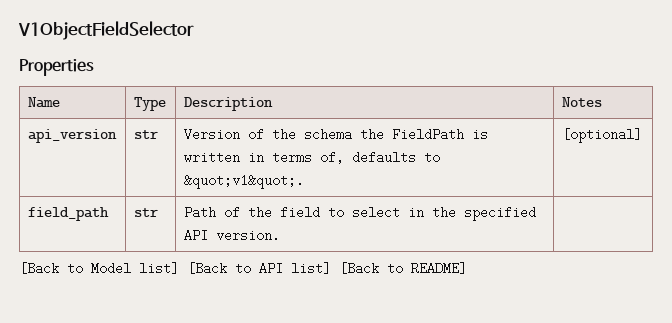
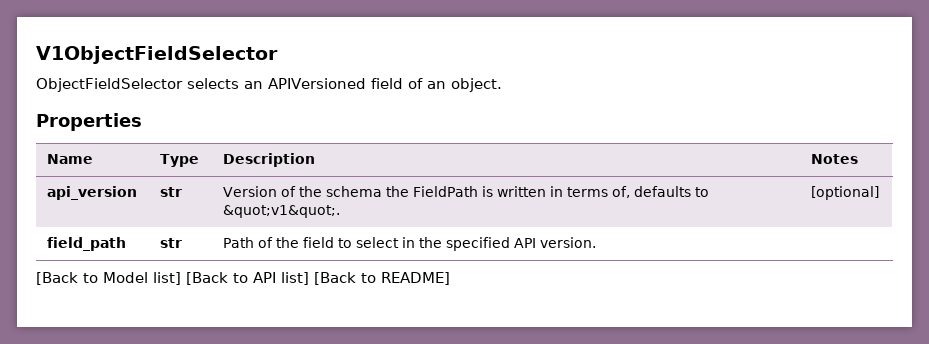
(194, 30) none -> [36,78,502,92] // ObjectFieldSelector selects an APIVersioned field of an object.

